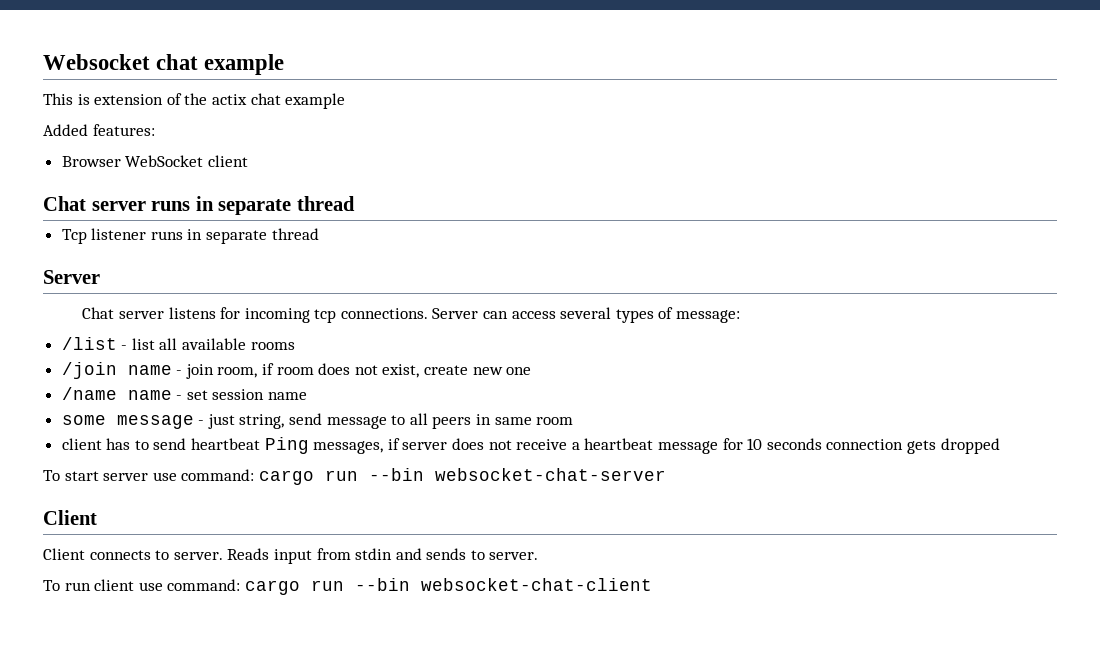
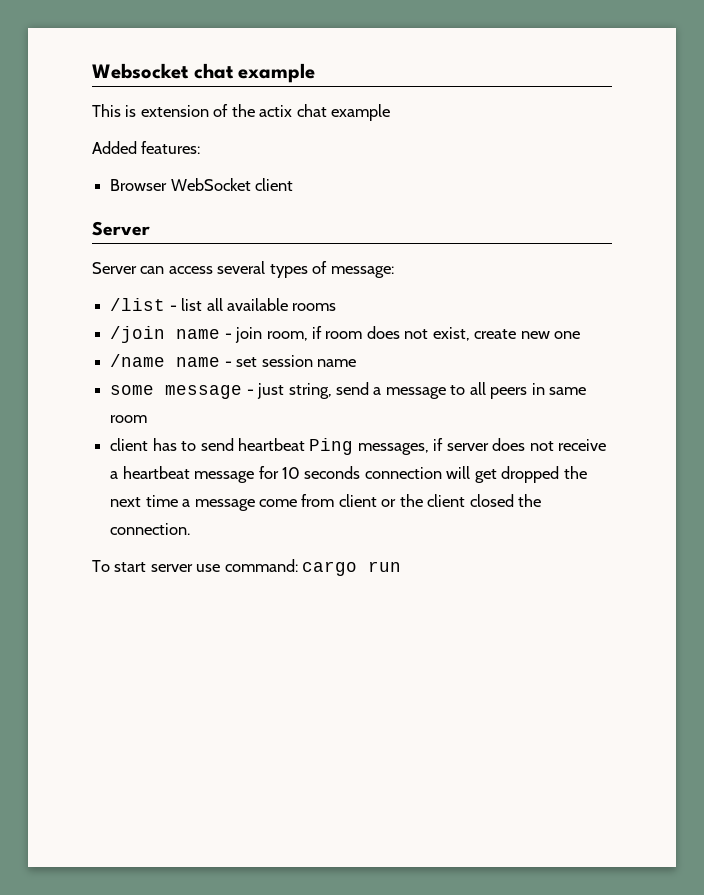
[43,196,355,215] [61,228,319,244] [43,270,100,284] [82,307,428,323] Chat server runs in separate thread // Tcp listener runs in separate thread // Server // Chat server listens for incoming tcp connections. -> [92,221,150,236] Server //
(323, 419) none -> [373,387,382,395] a
[906,440,936,454] gets -> [446,466,497,483] will get
(1000, 446) none -> [563,466,587,479] [110,494,542,511] [110,523,191,535] the next time a message come from client or the client closed the connection.
[368,468,666,481] [43,510,97,525] [43,548,539,564] [43,578,652,595] --bin websocket-chat-server // Client // Client connects to server. Reads input from stdin and sends to server. // To run client use command: cargo run --bin websocket-chat-client -> (402, 566) none

